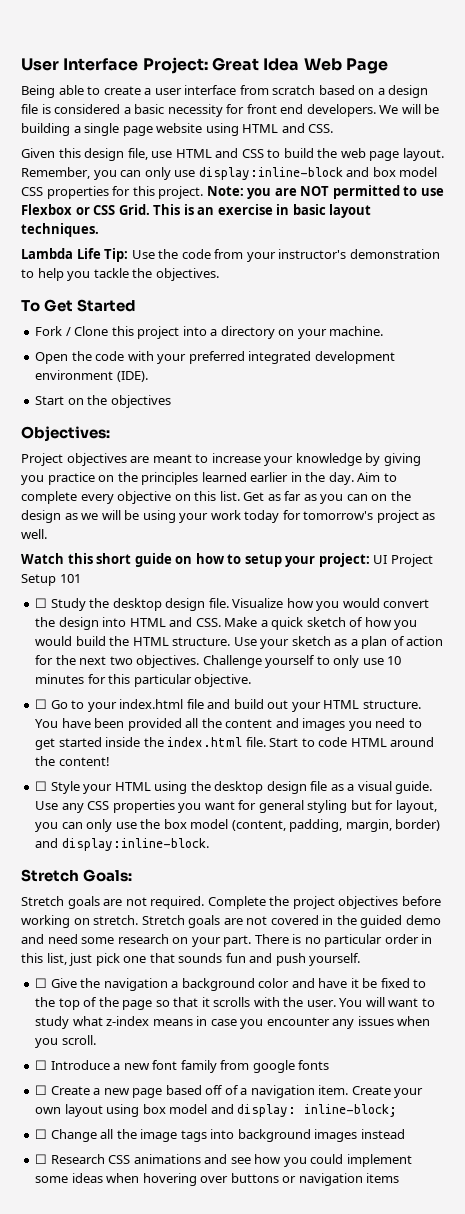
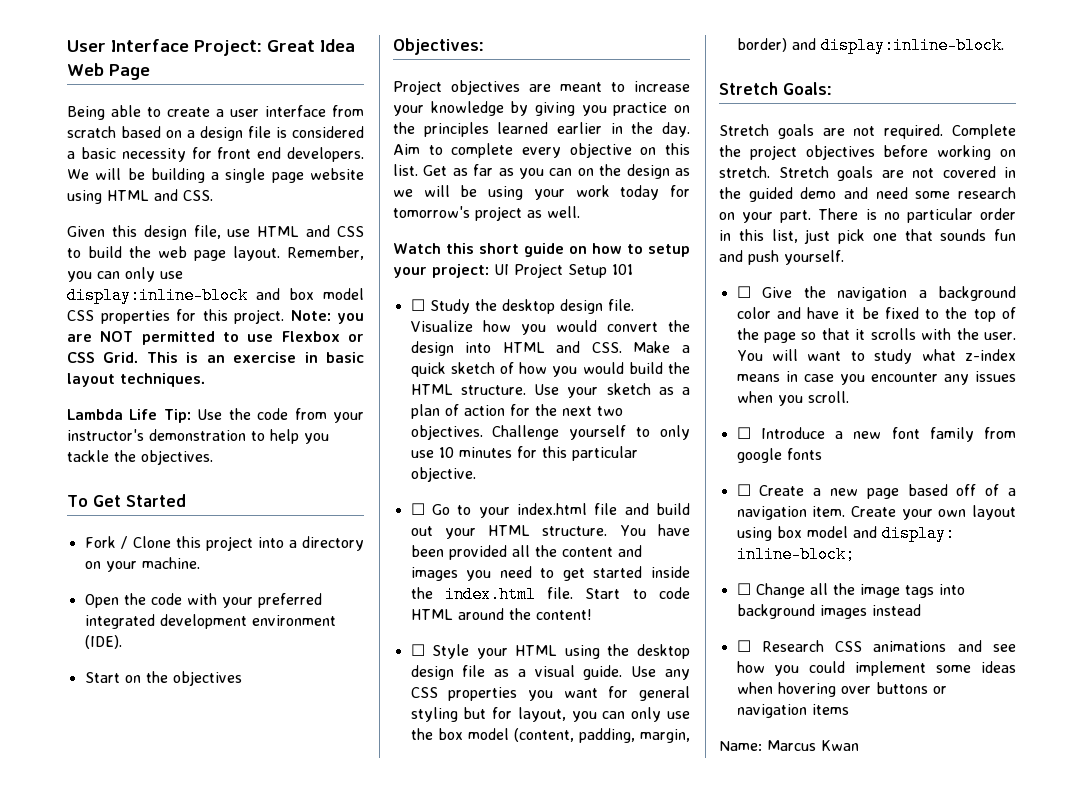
(400, 1178) none -> [719,740,859,751] // Name: Marcus Kwan

